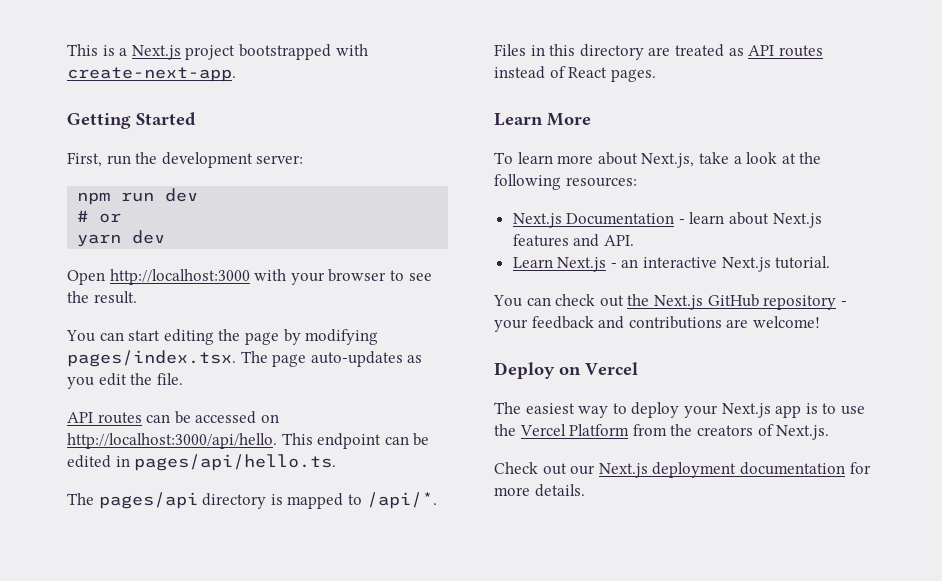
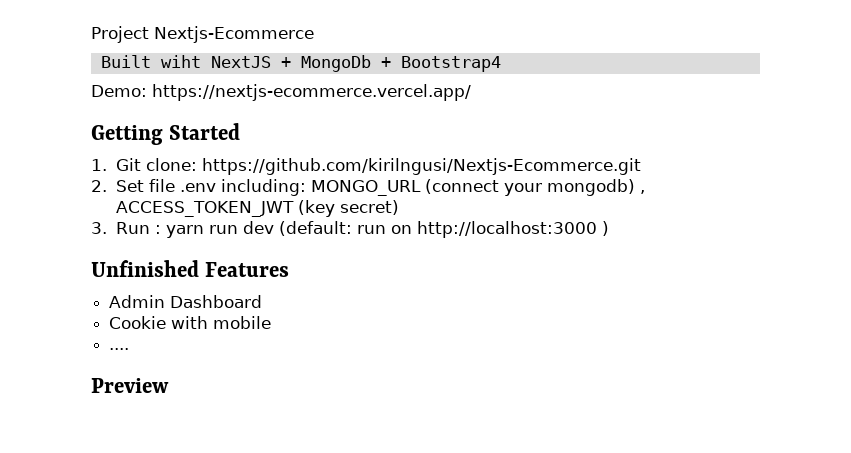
[67,44,368,60] [67,67,236,82] [67,112,196,129] [67,152,304,168] [77,188,199,205] [77,210,122,223] [77,230,166,247] [67,269,432,285] [67,291,137,304] [66,329,379,345] [67,350,423,367] [67,373,183,389] [67,411,279,424] [67,433,430,449] [67,454,337,471] [67,492,437,509] [494,44,823,60] [494,66,656,82] [494,113,591,126] [494,152,822,168] [494,174,637,190] [512,212,822,228] [512,234,634,247] [512,256,831,272] [493,294,847,310] [494,316,820,332] [494,362,638,379] [494,402,865,418] [494,424,830,440] [494,462,871,478] [494,484,585,497] This is a Next.js project bootstrapped with create-next-app. // Getting Started // First, run the development server: // npm run dev // # or // yarn dev // Open http://localhost:3000 with your browser to see the result. // You can start editing the page by modifying pages/index.tsx. The page auto-updates as you edit the file. // API routes can be accessed on http://localhost:3000/api/hello. This endpoint can be edited in pages/api/hello.ts. // The pages/api directory is mapped to /api/*. Files in this directory are treated as API routes instead of React pages. // Learn More // To learn more about Next.js, take a look at the following resources: // Next.js Documentation - learn about Next.js features and API. // Learn Next.js - an interactive Next.js tutorial. // You can check out the Next.js GitHub repository - your feedback and contributions are welcome! // Deploy on Vercel // The easiest way to deploy your Next.js app is to use the Vercel Platform from the creators of Next.js. // Check out our Next.js deployment documentation for more details. -> [91,26,314,43] [100,55,501,72] [91,84,471,101] [91,123,241,145] [91,158,641,175] [91,179,645,196] [115,200,399,217] [91,221,609,238] [91,260,290,277] [109,295,263,308] [109,316,272,329] [109,348,130,350] [91,378,169,393] Project Nextjs-Ecommerce // Built wiht NextJS + MongoDb + Bootstrap4 // Demo: https://nextjs-ecommerce.vercel.app/ // Getting Started // 1. Git clone: https://github.com/kirilngusi/Nextjs-Ecommerce.git // 2. Set file .env including: MONGO_URL (connect your mongodb) , ACCESS_TOKEN_JWT (key secret) // 3. Run : yarn run dev (default: run on http://localhost:3000 ) // Unfinished Features // Admin Dashboard // Cookie with mobile // .... // Preview

